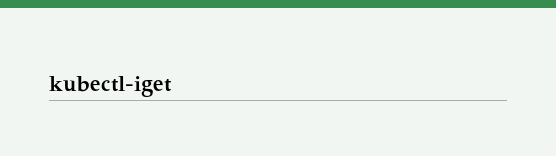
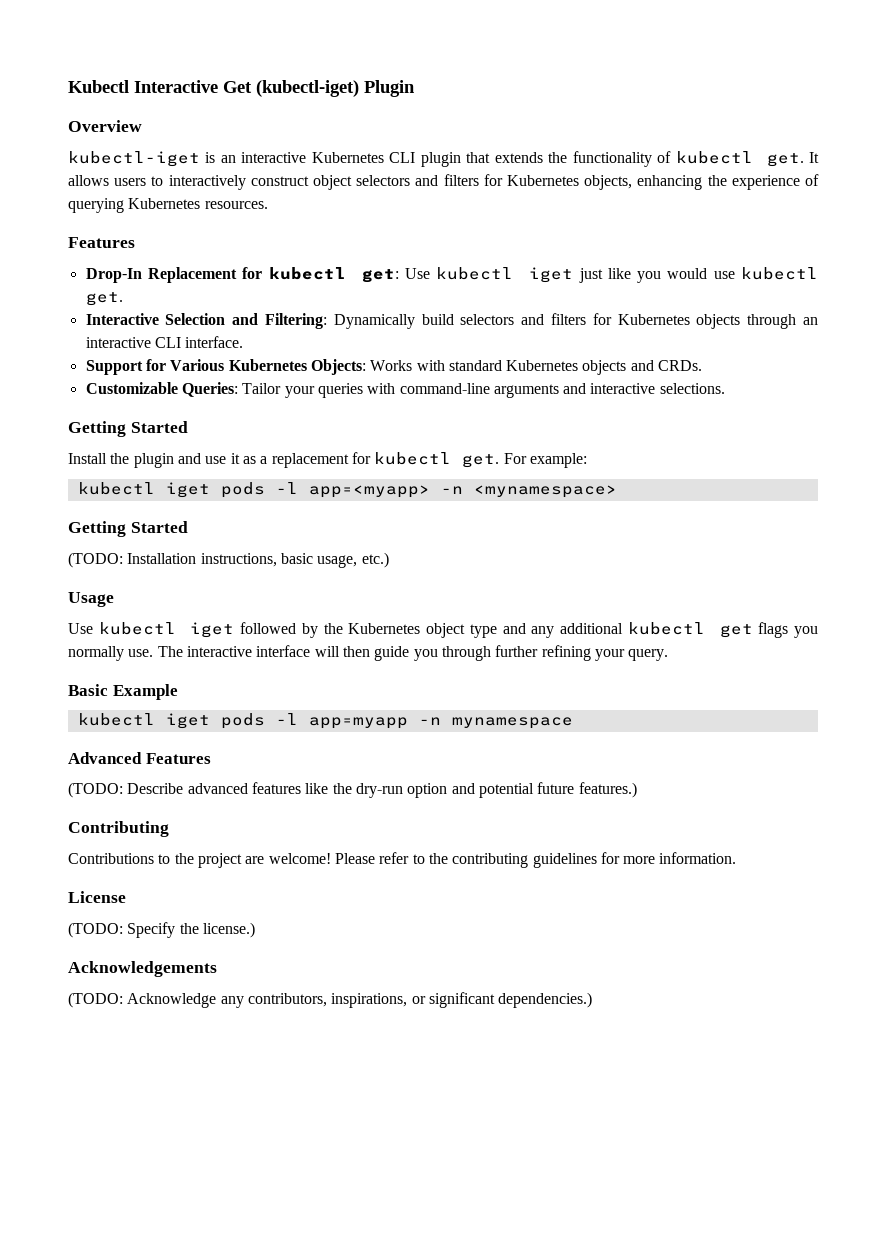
[49,76,172,97] kubectl-iget -> [68,80,415,97] [68,120,142,132] [68,151,819,167] [68,174,820,190] [68,198,268,213] [68,237,135,248] [85,267,819,283] [85,292,123,306] [85,313,818,329] [85,336,244,348] [85,359,703,375] [85,382,725,398] [68,421,188,437] [68,452,587,468] [77,482,617,498] [68,521,188,537] [68,552,389,568] [68,592,114,607] [68,622,818,638] [68,645,669,661] [68,684,178,700] [77,713,573,729] [68,752,211,764] [68,782,637,798] [68,821,169,837] [68,852,737,868] [68,891,126,903] [68,922,255,938] [68,961,217,977] [68,992,593,1008] Kubectl Interactive Get (kubectl-iget) Plugin // Overview // kubectl-iget is an interactive Kubernetes CLI plugin that extends the functionality of kubectl get. It allows users to interactively construct object selectors and filters for Kubernetes objects, enhancing the experience of querying Kubernetes resources. // Features // Drop-In Replacement for kubectl get: Use kubectl iget just like you would use kubectl get. // Interactive Selection and Filtering: Dynamically build selectors and filters for Kubernetes objects through an interactive CLI interface. // Support for Various Kubernetes Objects: Works with standard Kubernetes objects and CRDs. // Customizable Queries: Tailor your queries with command-line arguments and interactive selections. // Getting Started // Install the plugin and use it as a replacement for kubectl get. For example: // kubectl iget pods -l app=<myapp> -n <mynamespace> // Getting Started // (TODO: Installation instructions, basic usage, etc.) // Usage // Use kubectl iget followed by the Kubernetes object type and any additional kubectl get flags you normally use. The interactive interface will then guide you through further refining your query. // Basic Example // kubectl iget pods -l app=myapp -n mynamespace // Advanced Features // (TODO: Describe advanced features like the dry-run option and potential future features.) // Contributing // Contributions to the project are welcome! Please refer to the contributing guidelines for more information. // License // (TODO: Specify the license.) // Acknowledgements // (TODO: Acknowledge any contributors, inspirations, or significant dependencies.)

